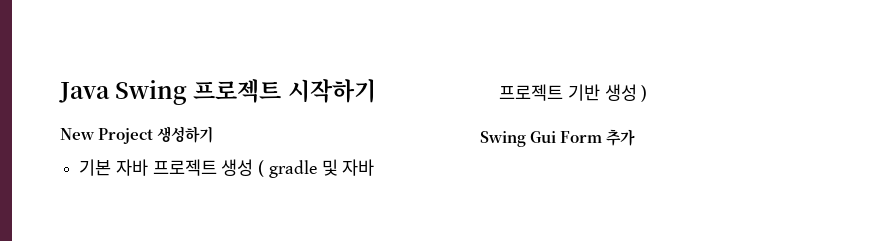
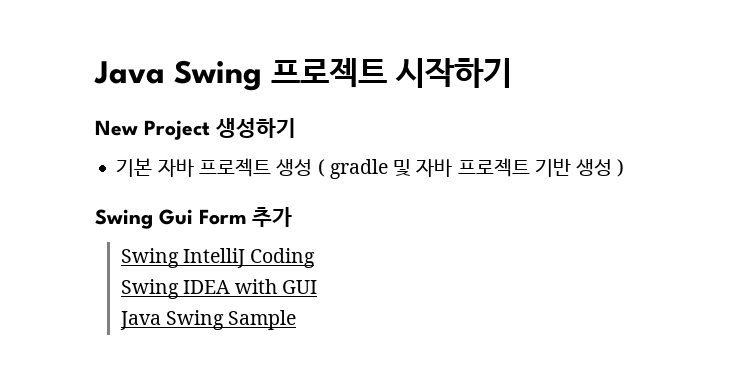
(636, 137) none -> [120,248,316,268] [120,279,318,299] [119,310,297,330] // Swing IntelliJ Coding // Swing IDEA with GUI // Java Swing Sample

